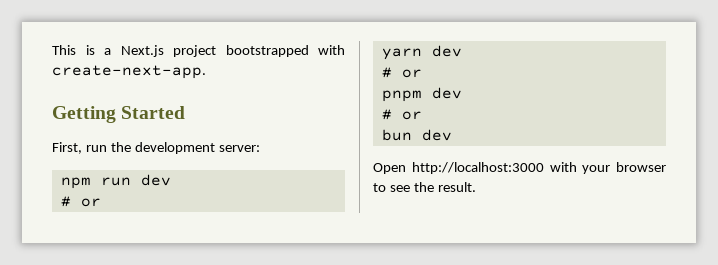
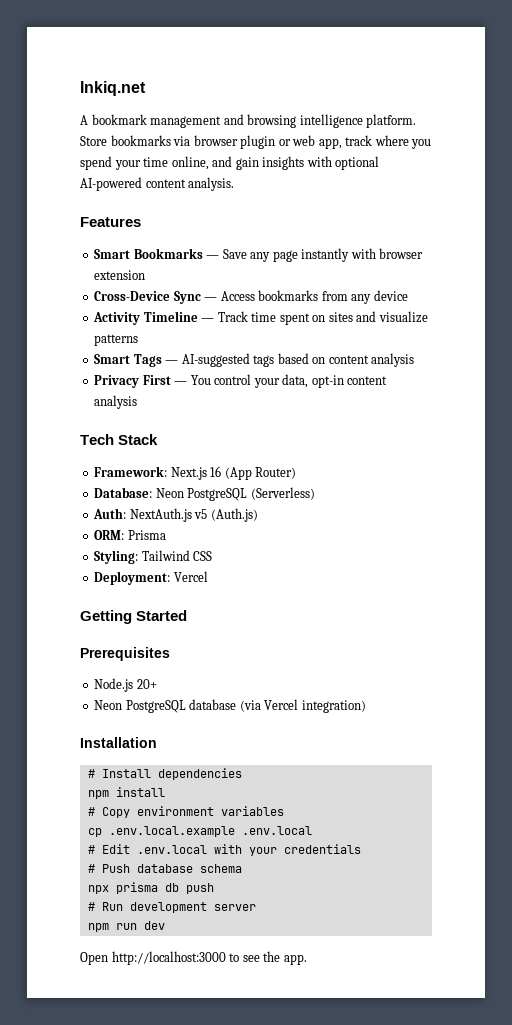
[52,45,345,57] [52,65,206,79] [52,106,186,123] [52,142,260,154] [60,174,171,189] [60,196,101,207] [381,45,462,60] [381,67,422,78] [381,87,462,102] [381,109,422,120] [381,129,412,141] This is a Next.js project bootstrapped with create-next-app. // Getting Started // First, run the development server: // npm run dev // # or // yarn dev // # or // pnpm dev // # or // bun -> [80,81,146,96] [80,114,417,128] [80,135,432,149] [80,156,380,170] [80,177,235,191] [80,217,141,227] [94,248,424,262] [94,270,146,280] [94,290,408,304] [93,311,428,325] [94,334,139,346] [94,353,415,367] [94,374,388,388] [94,395,138,409] [80,434,159,445] [94,466,297,480] [94,487,315,501] [93,508,258,522] [94,530,166,540] [94,550,213,564] [94,571,208,585] [80,610,188,624] [80,647,170,661] [94,678,157,692] [94,699,366,713] [80,737,157,748] [87,768,242,780] [87,787,165,799] [87,806,284,818] [87,826,312,837] [87,844,361,856] [87,864,242,873] [87,882,214,894] [87,902,256,913] [87,923,137,932] lnkiq.net // A bookmark management and browsing intelligence platform. Store bookmarks via browser plugin or web app, track where you spend your time online, and gain insights with optional AI-powered content analysis. // Features // Smart Bookmarks — Save any page instantly with browser extension // Cross-Device Sync — Access bookmarks from any device // Activity Timeline — Track time spent on sites and visualize patterns // Smart Tags — AI-suggested tags based on content analysis // Privacy First — You control your data, opt-in content analysis // Tech Stack // Framework: Next.js 16 (App Router) // Database: Neon PostgreSQL (Serverless) // Auth: NextAuth.js v5 (Auth.js) // ORM: Prisma // Styling: Tailwind CSS // Deployment: Vercel // Getting Started // Prerequisites // Node.js 20+ // Neon PostgreSQL database (via Vercel integration) // Installation // # Install dependencies // npm install // # Copy environment variables // cp .env.local.example .env.local // # Edit .env.local with your credentials // # Push database schema // npx prisma db push // # Run development server // npm run
[549,162,666,174] with your browser -> (226, 958) none
[437,182,476,192] result. -> [283,954,307,965] app.

